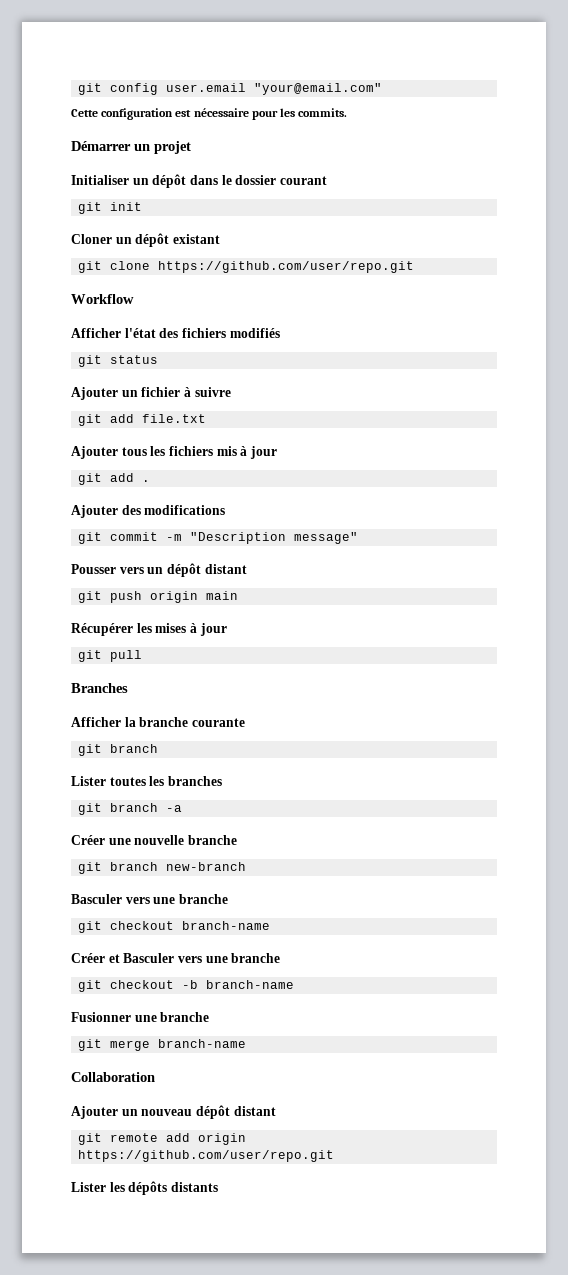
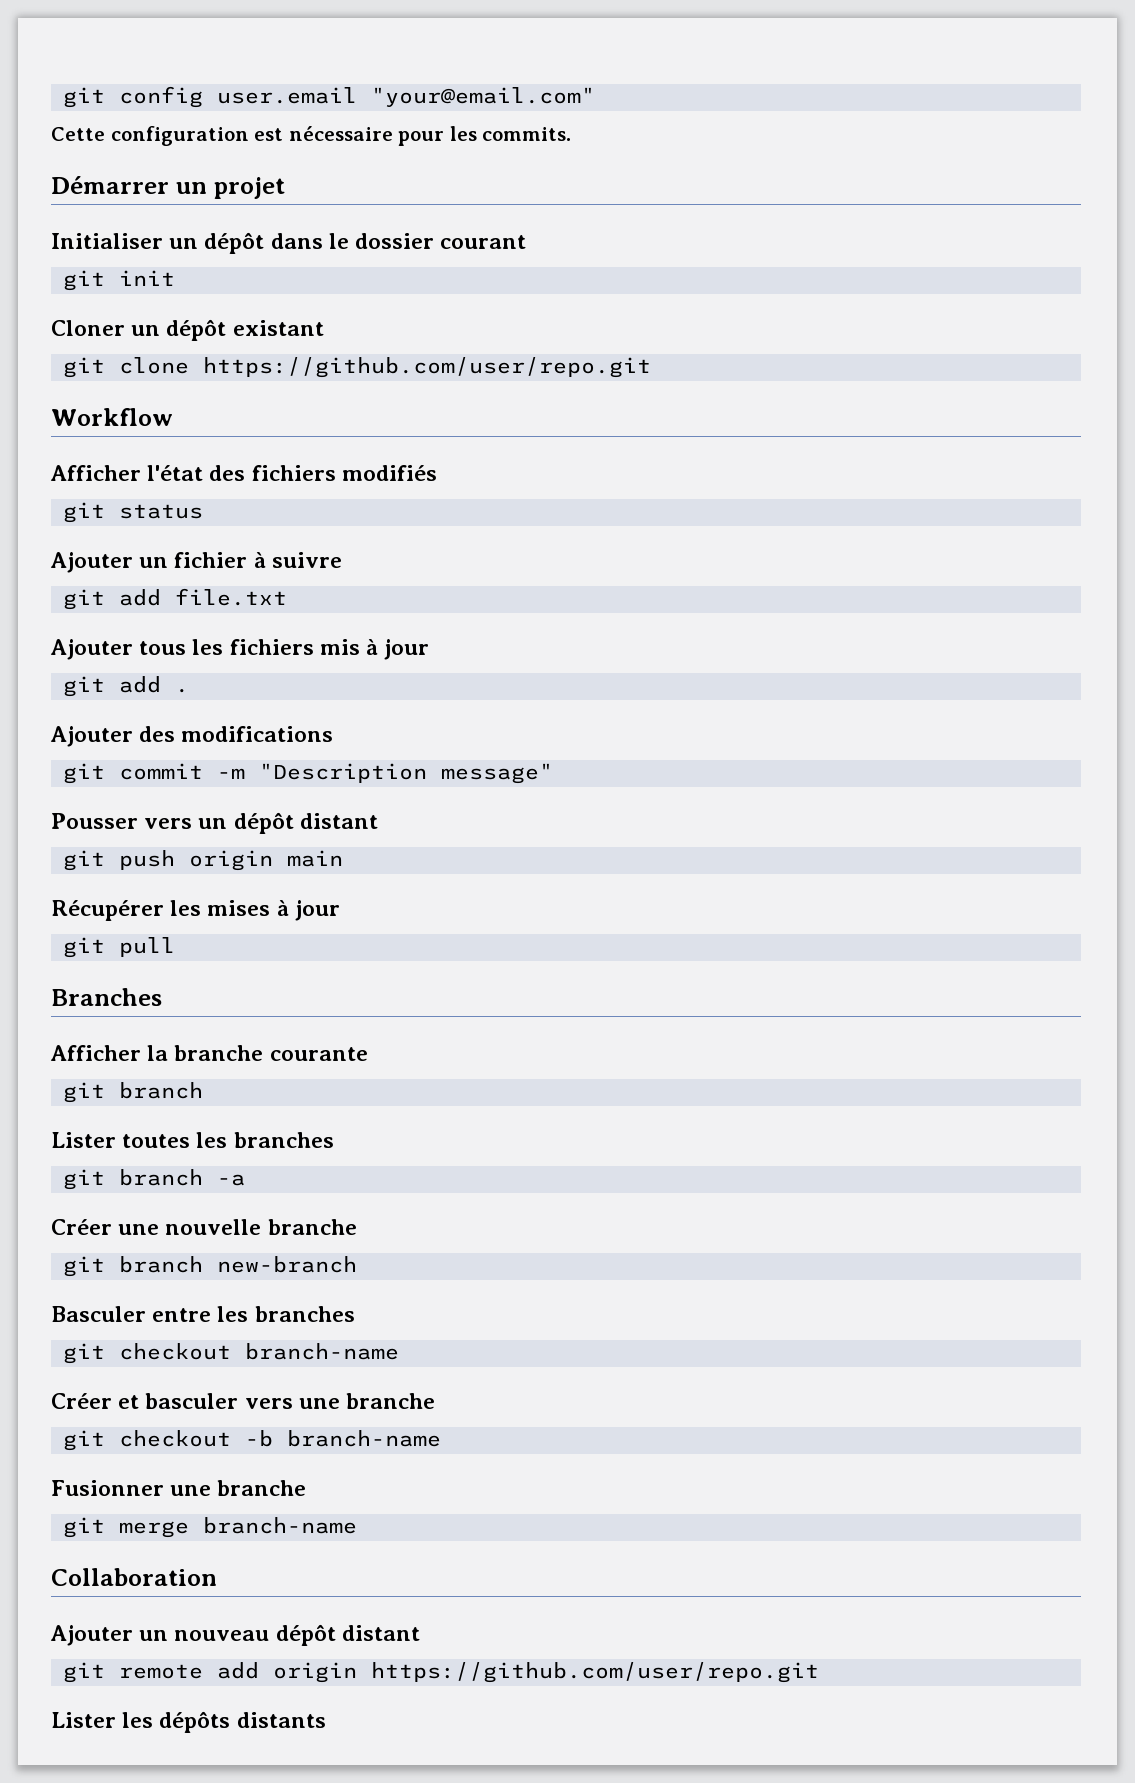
[125,894,228,904] vers une branche -> [152,1306,355,1322] entre les branches
[123,953,175,963] Basculer -> [145,1393,239,1409] basculer

